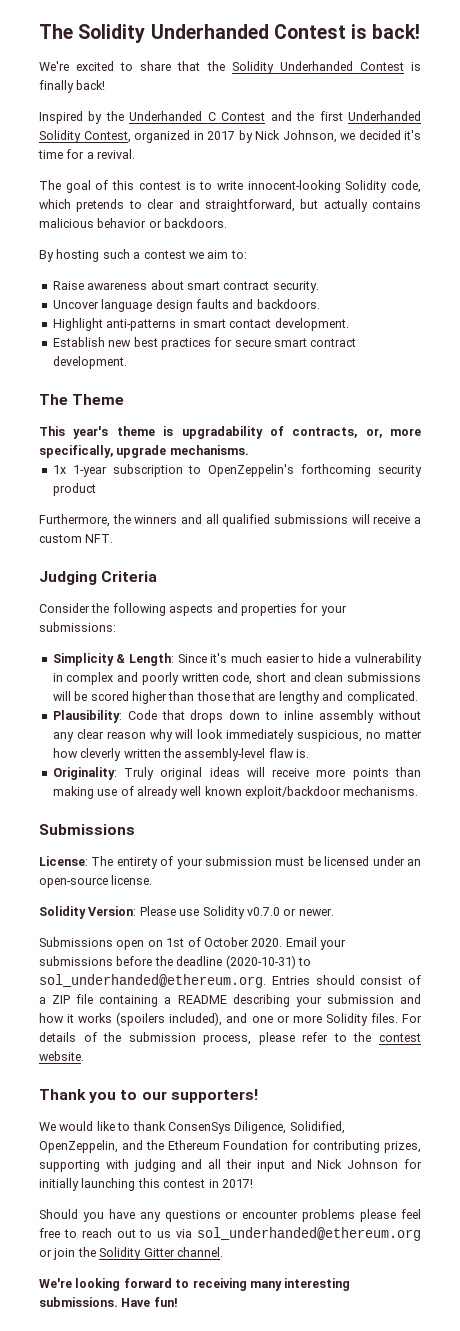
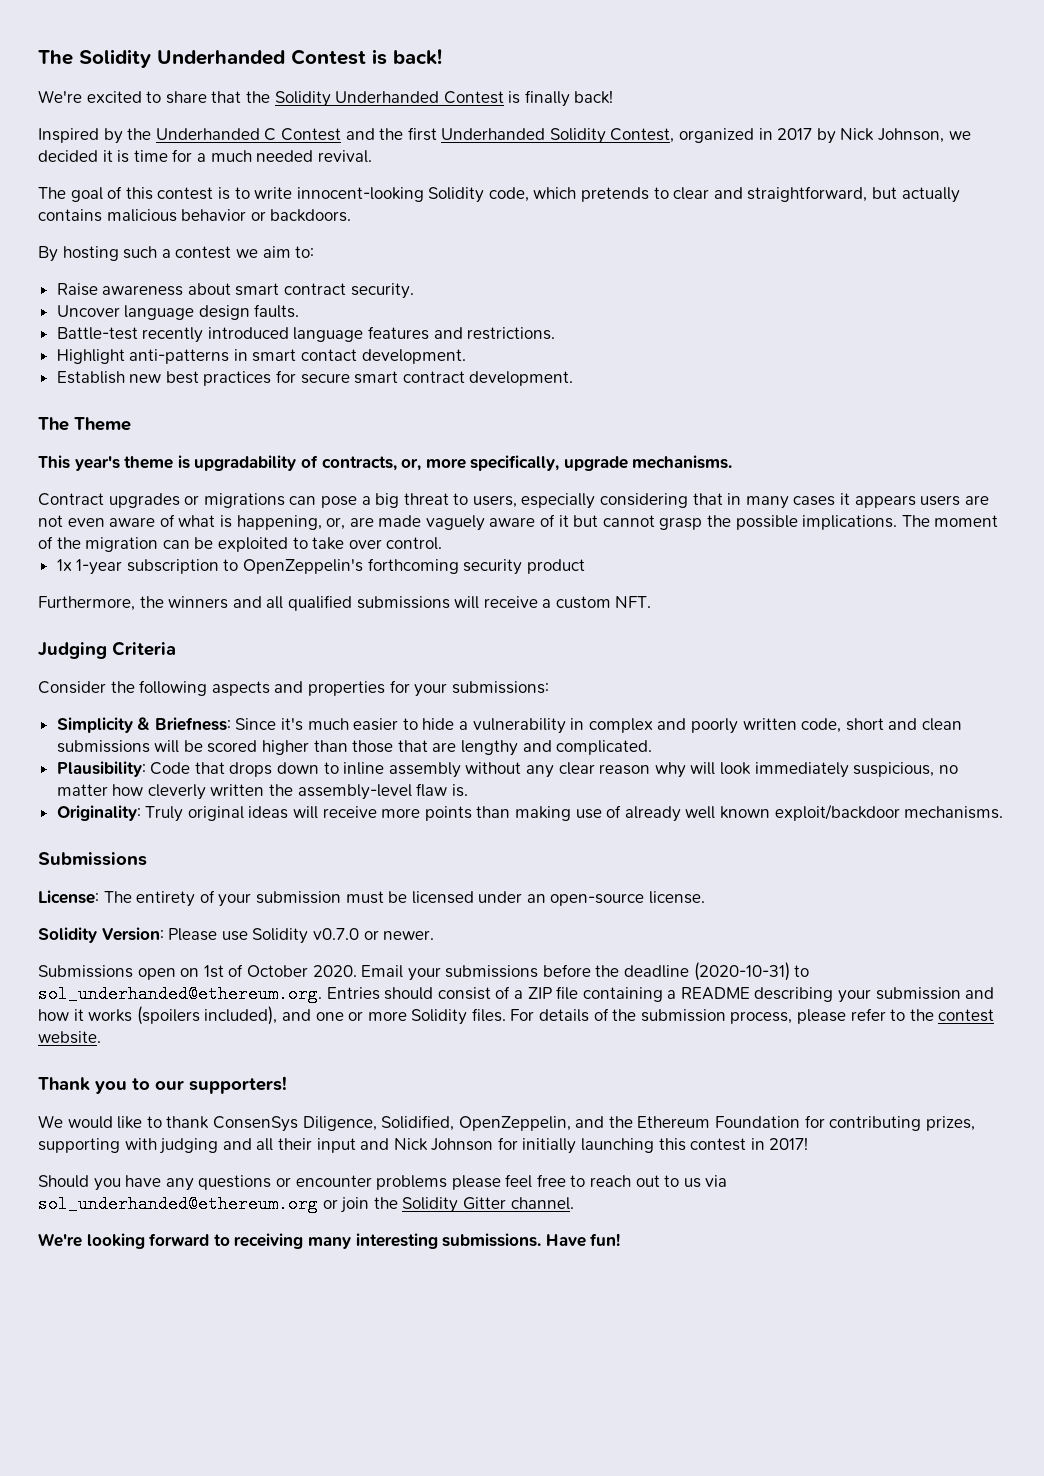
[404,130,421,140] it's -> [102,150,130,163] it is
(94, 155) none -> [210,150,314,162] much needed
[195,299,320,309] faults and backdoors. -> [254,304,300,318] [56,326,556,343] faults. // Battle-test recently introduced language features and restrictions.
(249, 450) none -> [38,493,989,509] [38,514,999,531] [38,536,443,552] // Contract upgrades or migrations can pose a big threat to users, especially considering that in many cases it appears users are not even aware of what is happening, or, are made vaguely aware of it but cannot grasp the possible implications. The moment of the migration can be exploited to take over control.
[129,653,174,666] Length: -> [154,717,231,731] Briefness:

